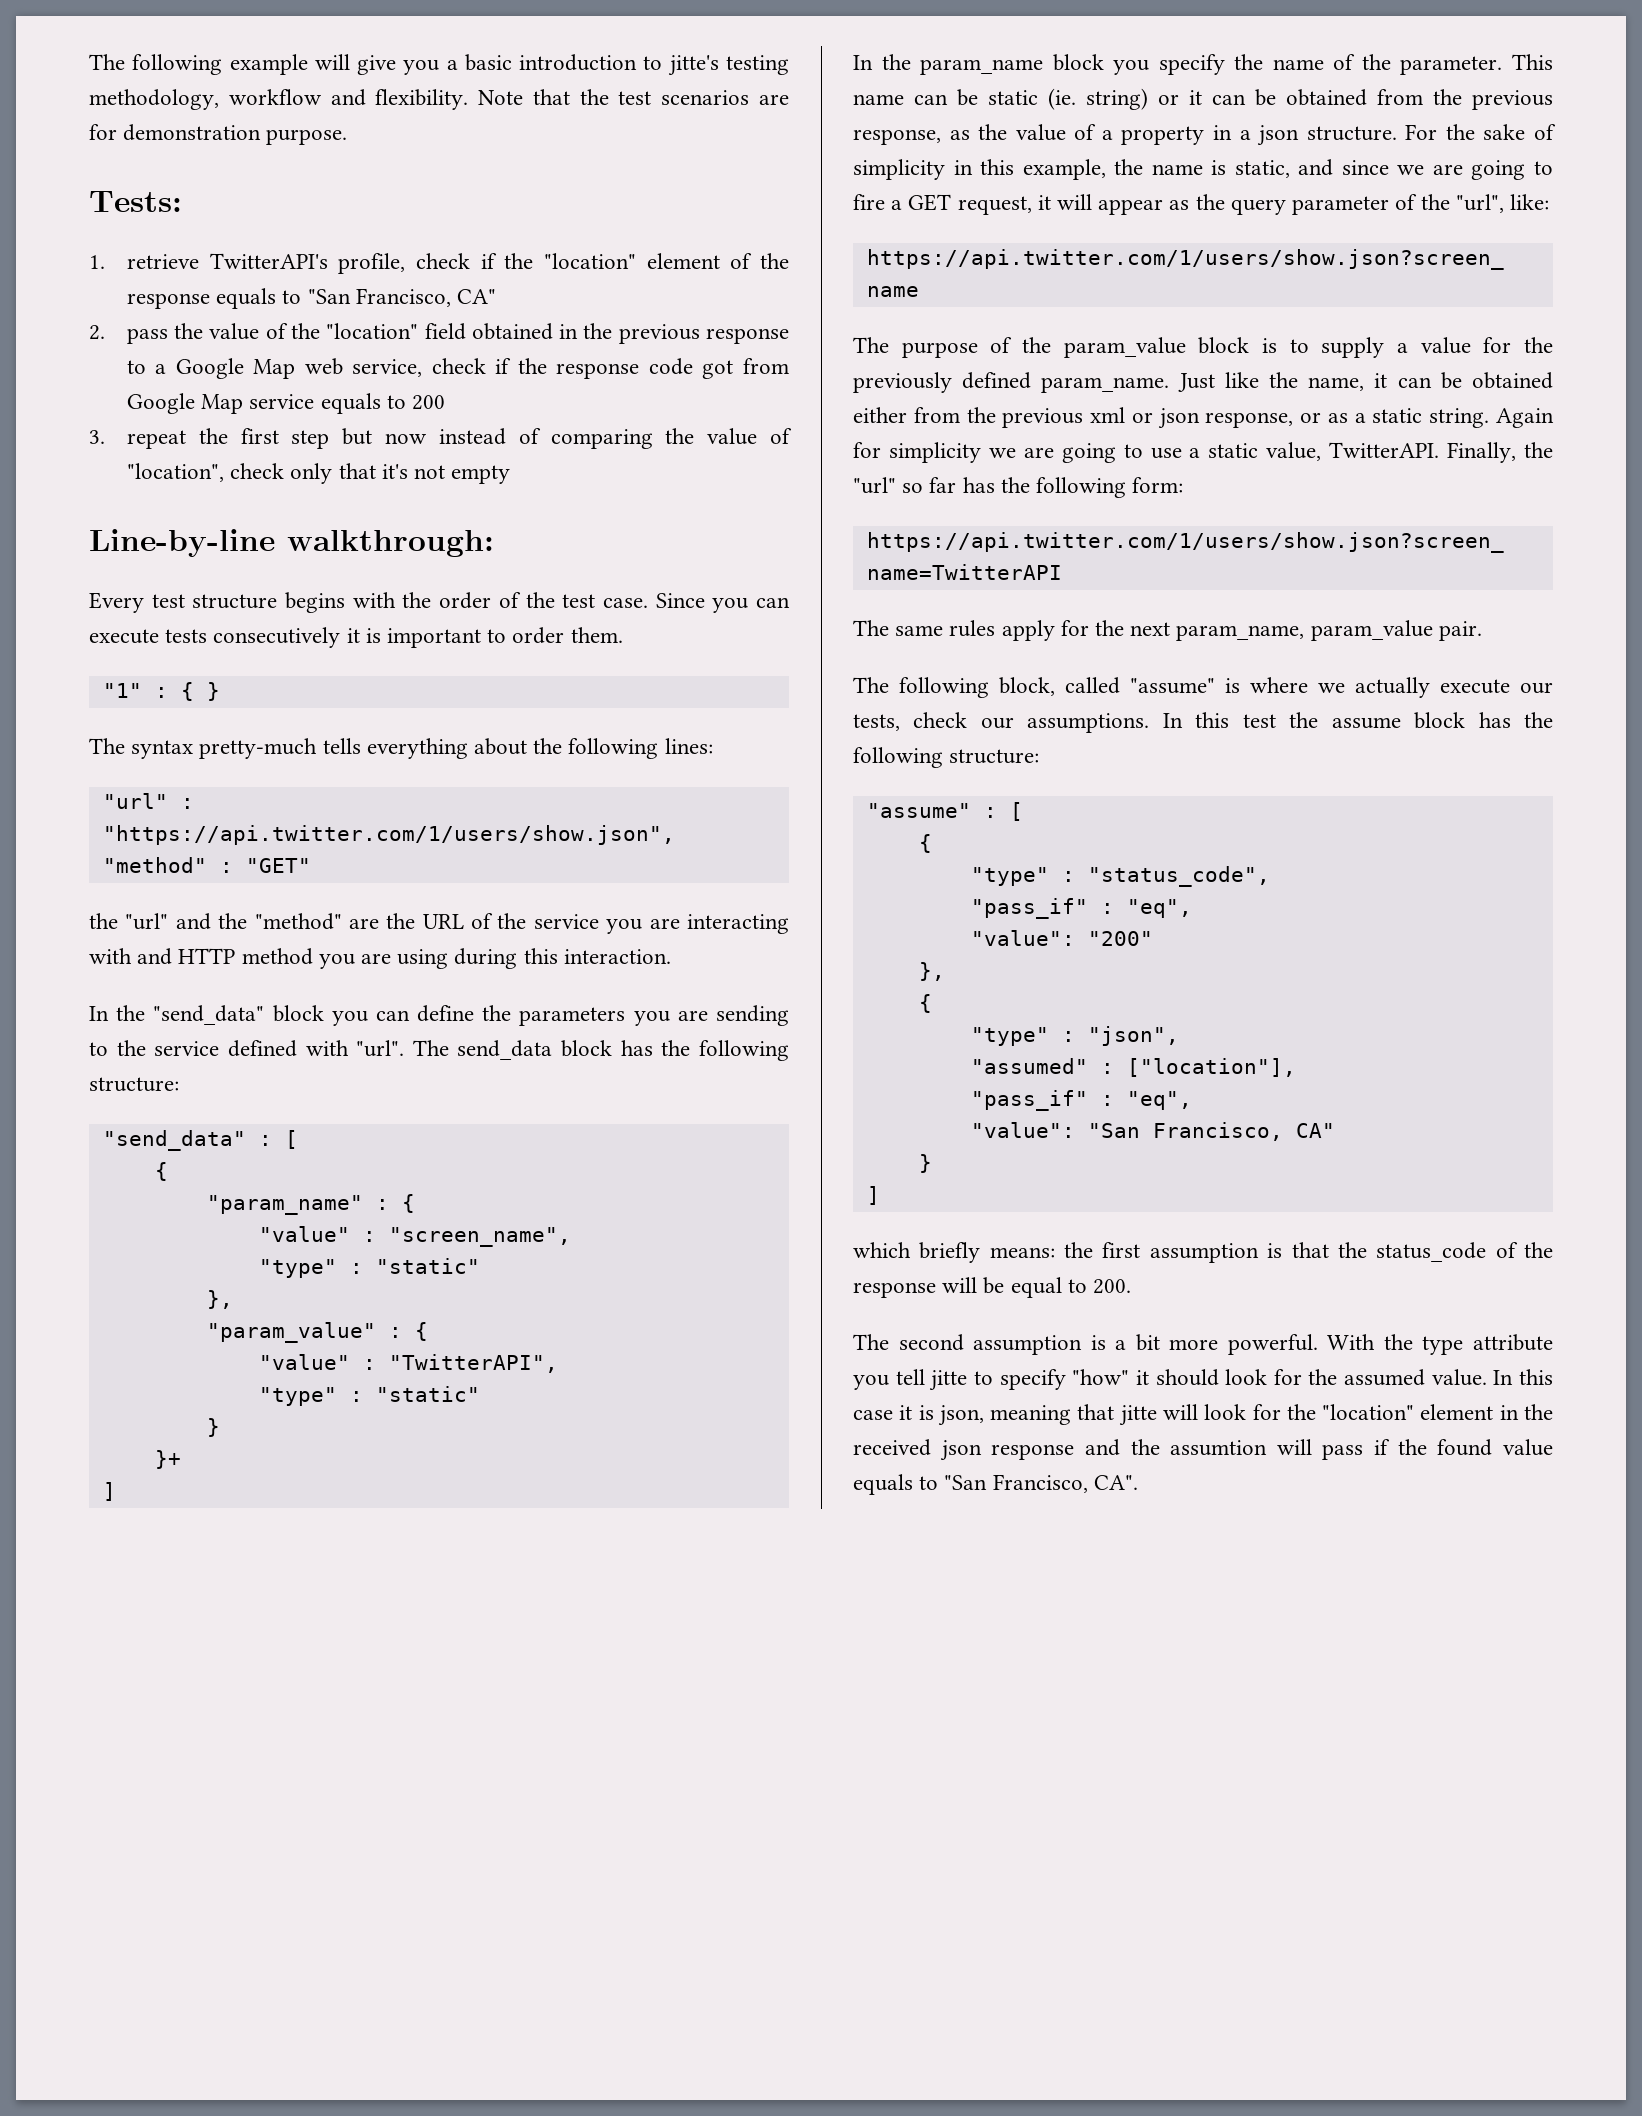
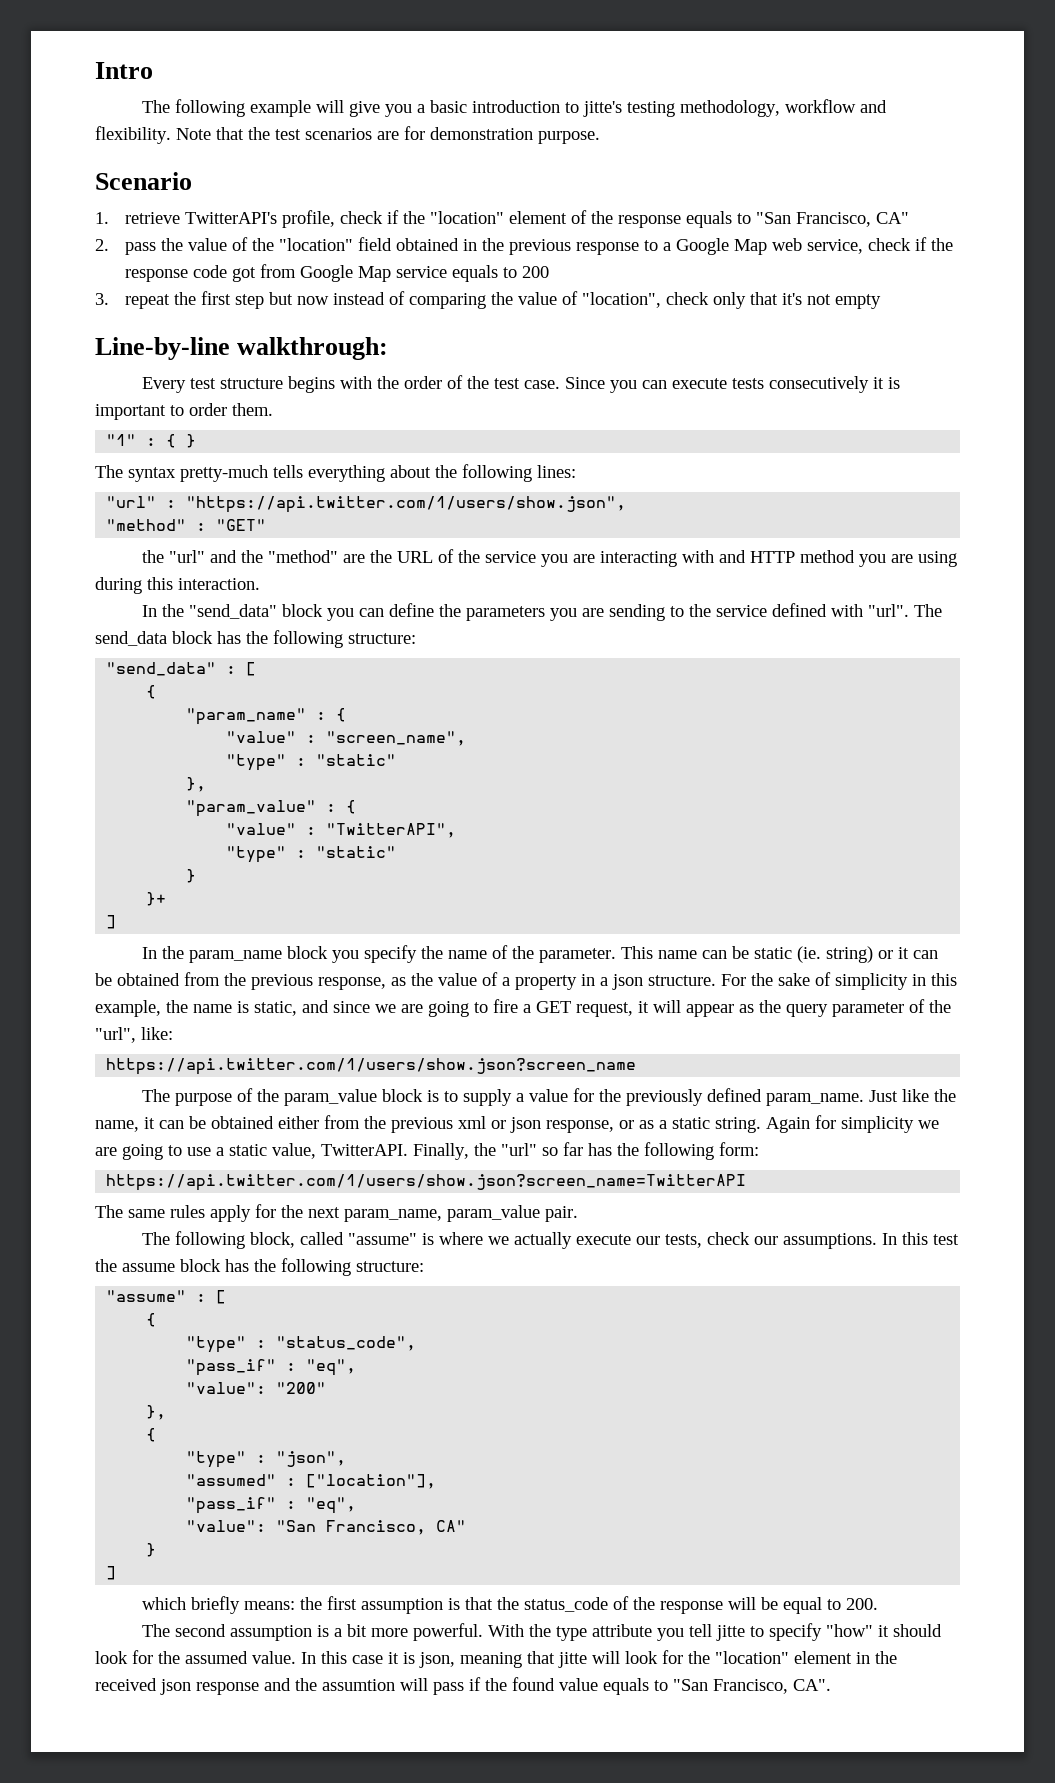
(89, 62) none -> [95,62,153,79] Intro //
[89,191,182,212] Tests: -> [95,172,192,190] Scenario

